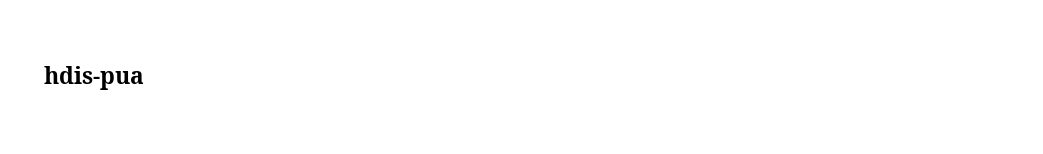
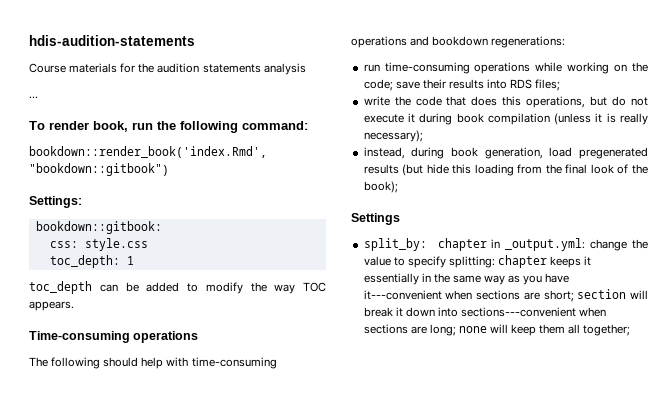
[44,66,144,90] hdis-pua -> [29,35,195,46] [29,63,306,75] [29,96,38,99] [29,121,308,133] [29,146,267,158] [29,163,169,176] [29,196,82,208] [35,221,162,234] [49,238,148,251] [49,255,134,268] [29,281,326,294] [29,301,74,311] [29,331,199,343] [29,357,277,369] [351,36,566,48] [363,62,648,74] [363,79,561,91] [363,96,648,108] [363,113,648,125] [363,130,423,142] [363,147,648,159] [363,164,648,176] [363,181,398,193] [351,213,400,225] [363,238,648,251] [363,255,592,268] [363,273,570,285] [363,289,648,302] [363,307,607,317] [363,324,631,336] hdis-audition-statements // Course materials for the audition statements analysis // ... // To render book, run the following command: // bookdown::render_book('index.Rmd', "bookdown::gitbook") // Settings: // bookdown::gitbook: // css: style.css // toc_depth: 1 // toc_depth can be added to modify the way TOC appears. // Time-consuming operations // The following should help with time-consuming operations and bookdown regenerations: // run time-consuming operations while working on the code; save their results into RDS files; // write the code that does this operations, but do not execute it during book compilation (unless it is really necessary); // instead, during book generation, load pregenerated results (but hide this loading from the final look of the book); // Settings // split_by: chapter in _output.yml: change the value to specify splitting: chapter keeps it essentially in the same way as you have it---convenient when sections are short; section will break it down into sections---convenient when sections are long; none will keep them all together;

